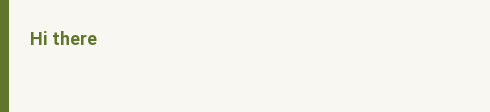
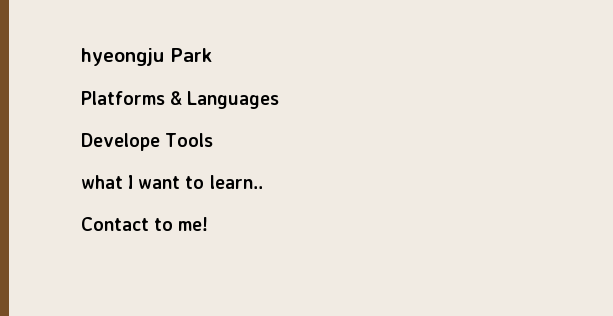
[30,31,97,45] Hi there -> [81,48,212,66] [81,91,280,109] [81,133,214,151] [81,175,263,189] [81,217,209,231] hyeongju Park // Platforms & Languages // Develope Tools // what I want to learn.. // Contact to me!

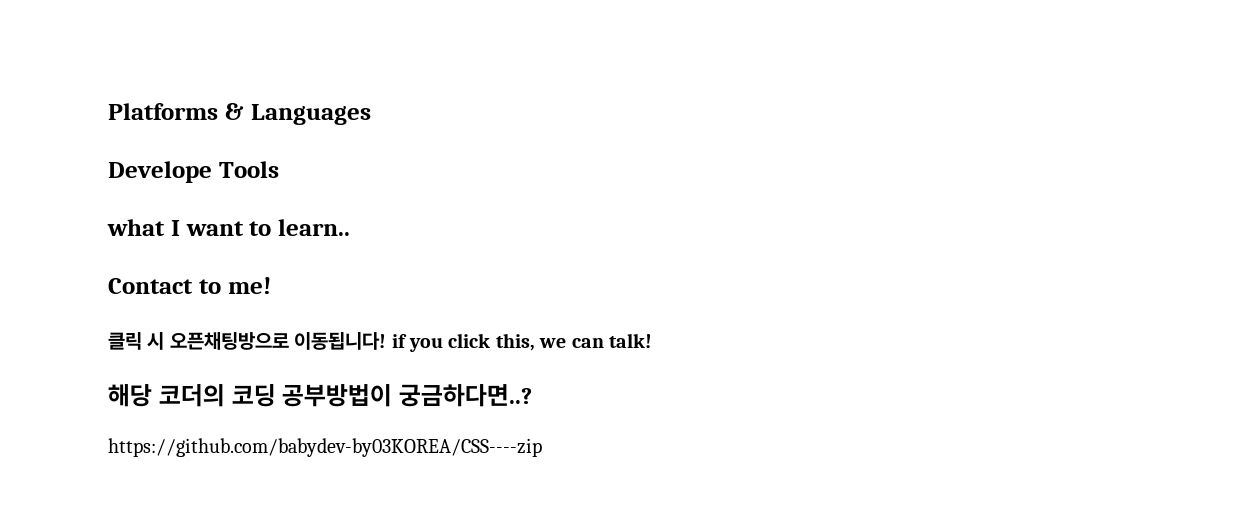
[81,48,212,66] hyeongju Park // -> (108, 111) none
(209, 224) none -> [108,332,652,352] [108,384,532,407] [108,438,542,457] // 클릭 시 오픈채팅방으로 이동됩니다! if you click this, we can talk! // 해당 코더의 코딩 공부방법이 궁금하다면..? // https://github.com/babydev-by03KOREA/CSS----zip

